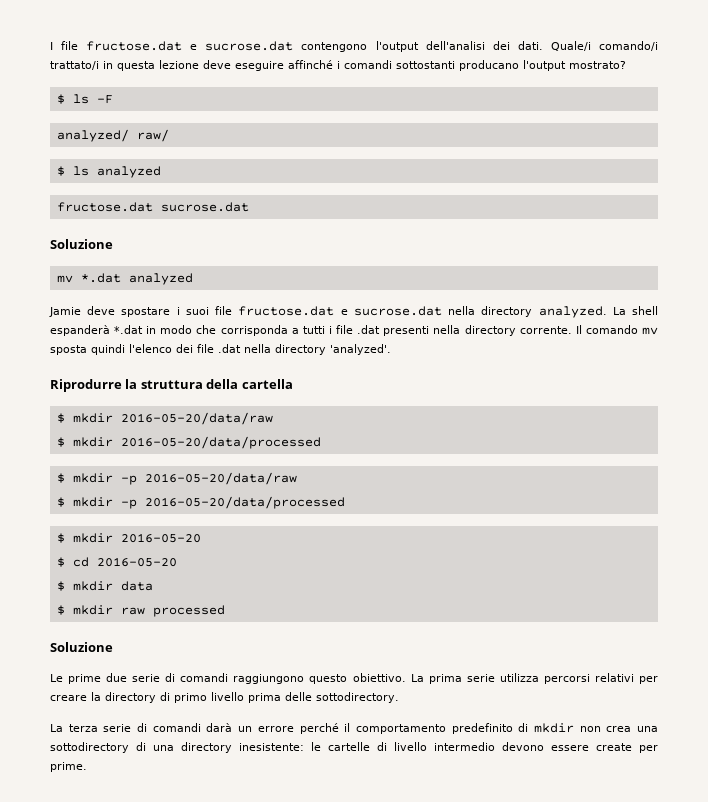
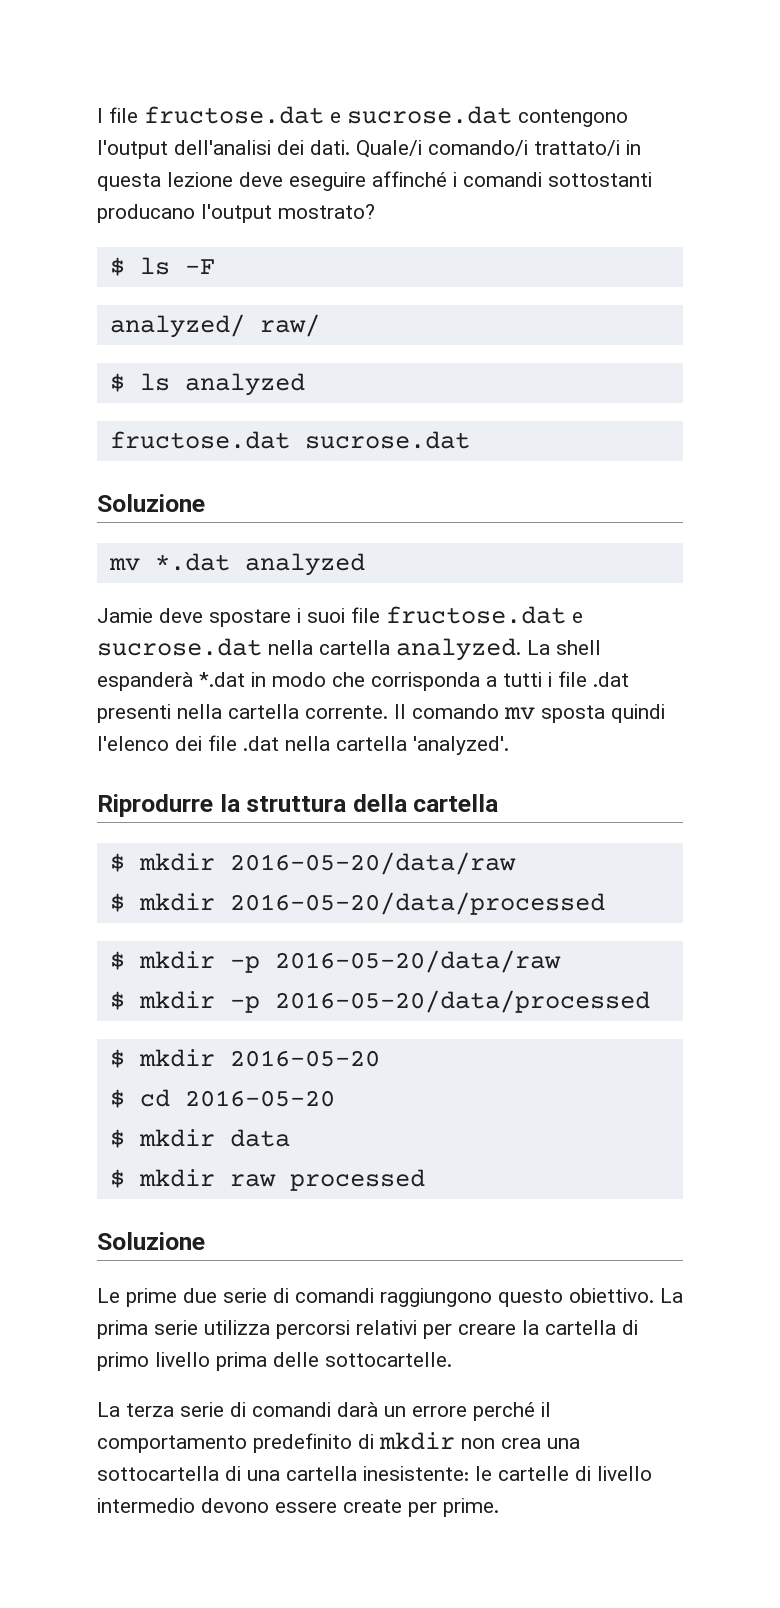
[481,306,533,317] directory -> [319,640,390,655] cartella
[464,325,516,336] directory -> [228,704,299,719] cartella
[275,344,326,355] directory -> [336,736,407,751] cartella
[105,692,156,703] directory -> [545,1320,616,1335] cartella
[316,692,399,703] sottodirectory. -> [325,1352,452,1367] sottocartelle.
[50,742,129,753] sottodirectory -> [97,1466,219,1481] sottocartella
[181,742,232,753] directory -> [286,1466,357,1481] cartella

